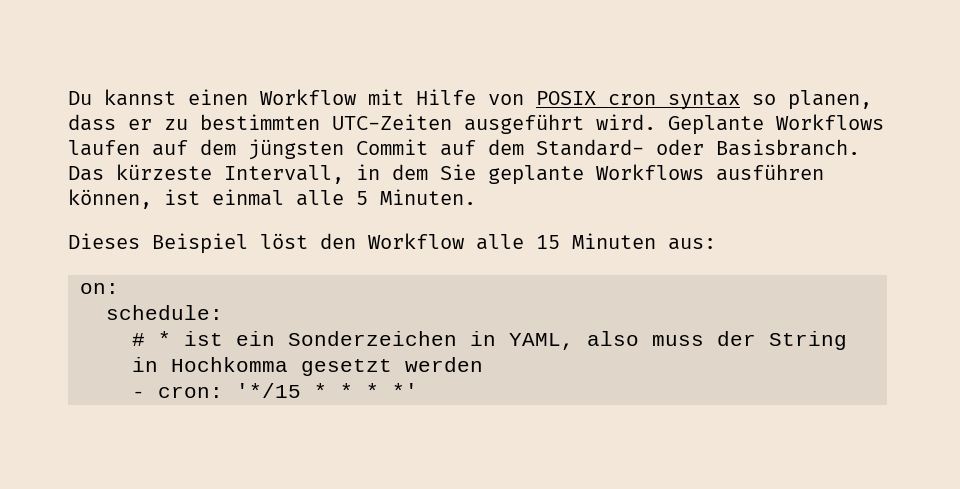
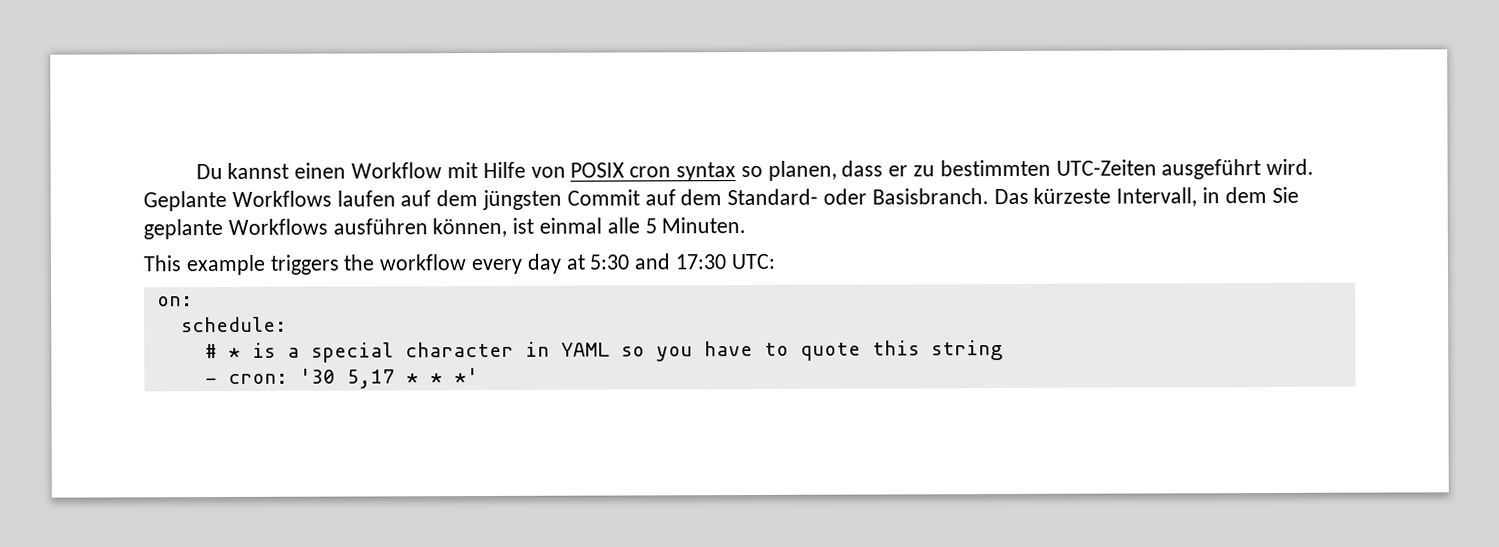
[68,233,716,254] [80,283,119,294] [106,305,223,320] [132,331,847,350] [132,357,483,376] Dieses Beispiel löst den Workflow alle 15 Minuten aus: // on: // schedule: // # * ist ein Sonderzeichen in YAML, also muss der String in Hochkomma gesetzt werden -> [143,253,775,276] [156,296,193,307] [180,316,287,333] [204,340,1003,363] This example triggers the workflow every day at 5:30 and 17:30 UTC: // on: // schedule: // # * is a special character in YAML so you have to quote this string
[236,383,327,398] '*/15 * -> [298,368,395,389] '30 5,17

